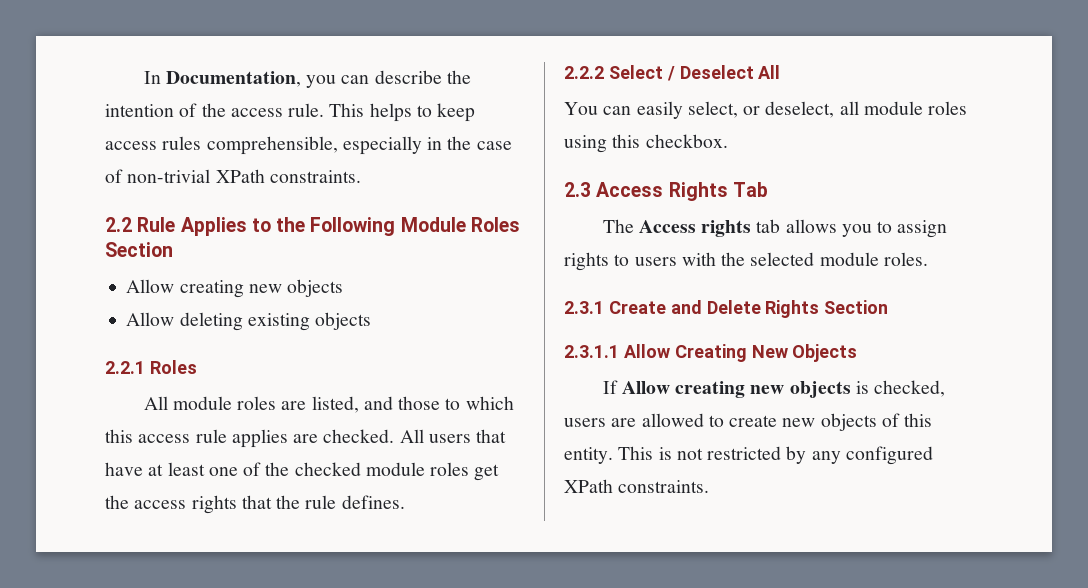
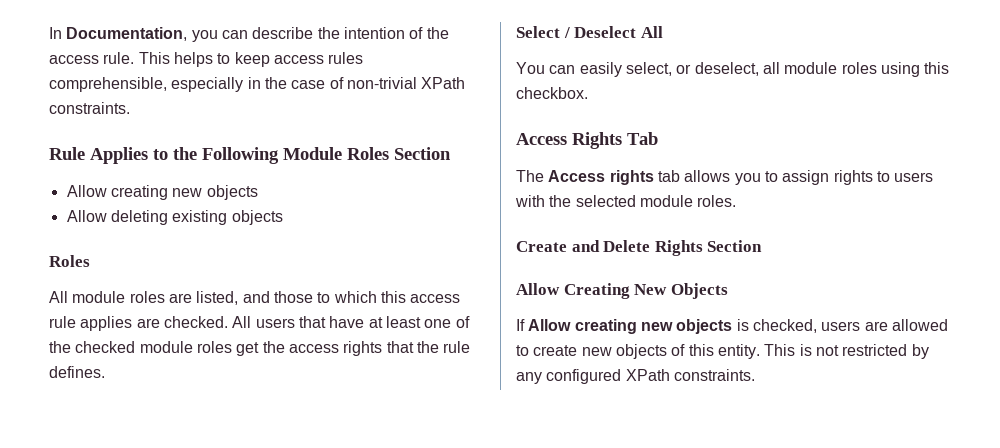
[105,217,132,232] 2.2 -> (130, 108) none
[105,361,145,374] 2.2.1 -> (283, 217) none
[564,66,604,79] 2.2.2 -> (105, 372) none
[564,182,591,197] 2.3 -> (588, 93) none
[564,301,604,314] 2.3.1 -> (737, 201) none
[564,345,619,358] 2.3.1.1 -> (763, 246) none

